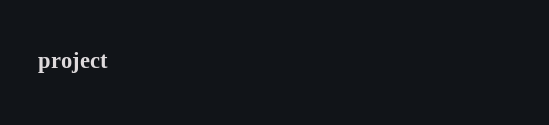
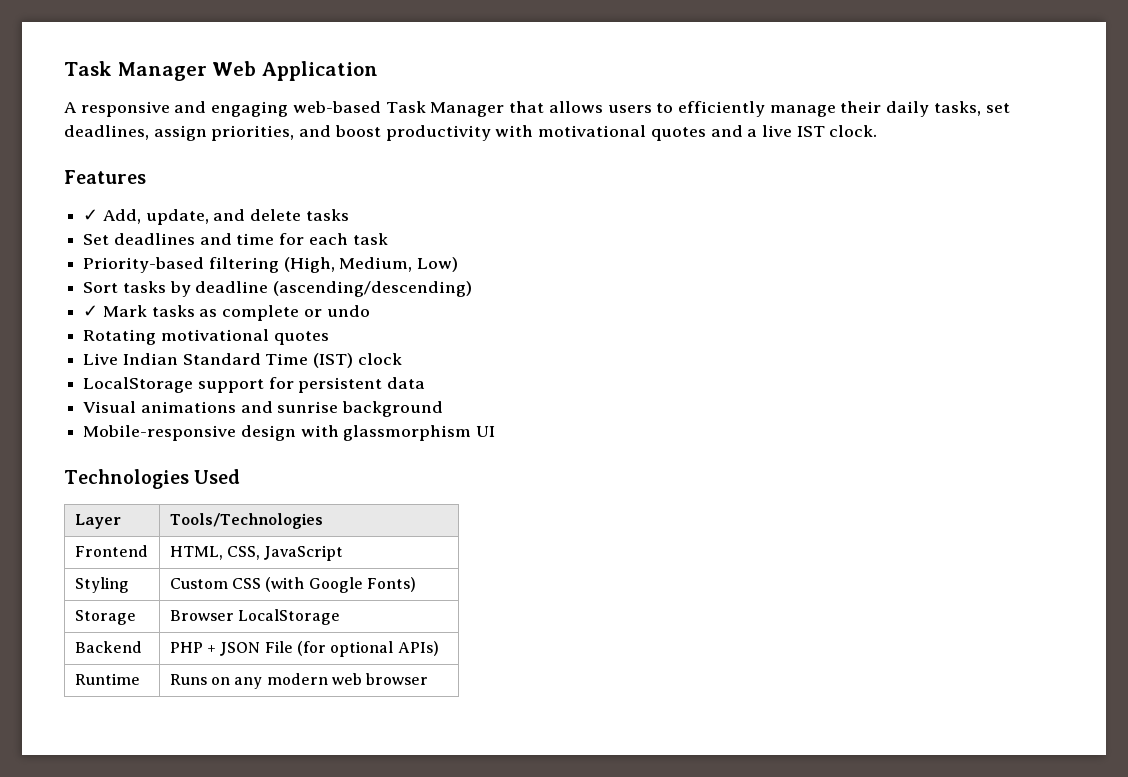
[38,52,108,73] project -> [64,61,378,81] [64,101,1010,117] [64,125,878,141] [64,170,146,184] [83,209,349,225] [83,233,388,245] [83,257,459,273] [83,281,473,297] [83,305,370,321] [83,329,329,345] [83,353,402,368] [83,377,426,393] [83,401,444,417] [83,425,496,441] [64,469,241,489] [74,514,121,529] [169,513,323,529] [74,545,148,557] [169,545,344,561] [74,577,129,593] [169,577,417,593] [74,610,136,625] [169,609,341,625] [74,641,142,653] [169,641,439,657] [74,673,140,685] [169,673,429,689] Task Manager Web Application // A responsive and engaging web-based Task Manager that allows users to efficiently manage their daily tasks, set deadlines, assign priorities, and boost productivity with motivational quotes and a live IST clock. // Features // ✓ Add, update, and delete tasks // Set deadlines and time for each task // Priority-based filtering (High, Medium, Low) // Sort tasks by deadline (ascending/descending) // ✓ Mark tasks as complete or undo // Rotating motivational quotes // Live Indian Standard Time (IST) clock // LocalStorage support for persistent data // Visual animations and sunrise background // Mobile-responsive design with glassmorphism UI // Technologies Used // Layer | Tools/Technologies // Frontend | HTML, CSS, JavaScript // Styling | Custom CSS (with Google Fonts) // Storage | Browser LocalStorage // Backend | PHP + JSON File (for optional APIs) // Runtime | Runs on any modern web browser

